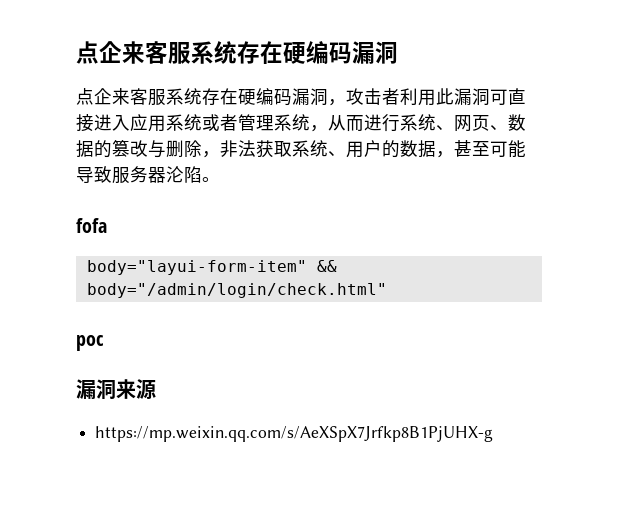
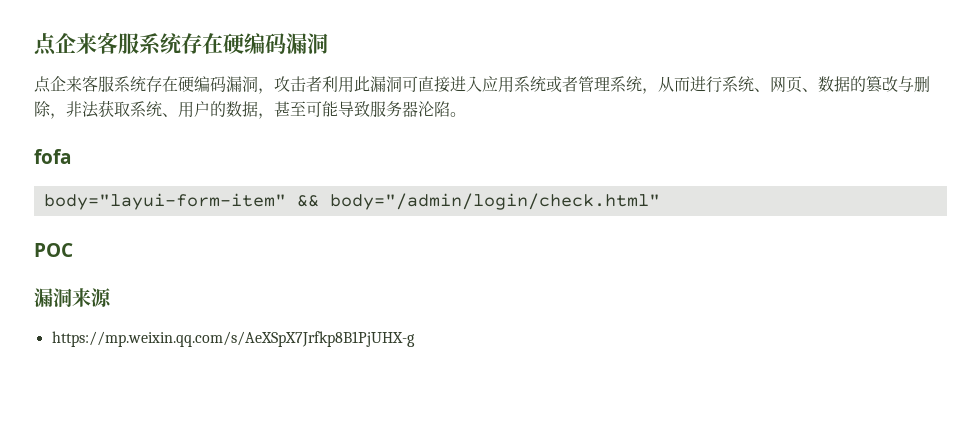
[76,335,104,351] poc -> [34,243,73,257] POC

